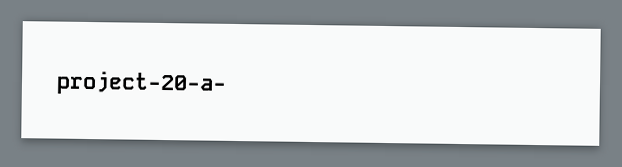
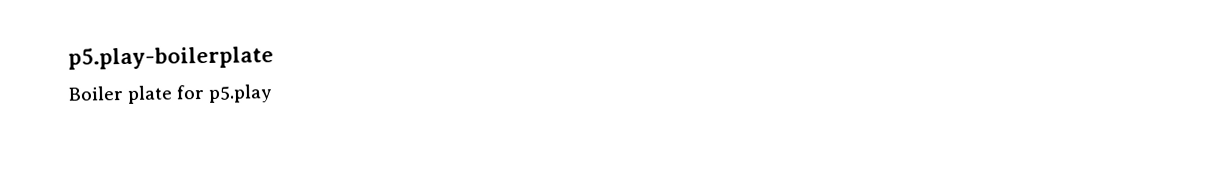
[56,70,227,96] project-20-a- -> [68,46,274,70] [68,84,274,104] p5.play-boilerplate // Boiler plate for p5.play

